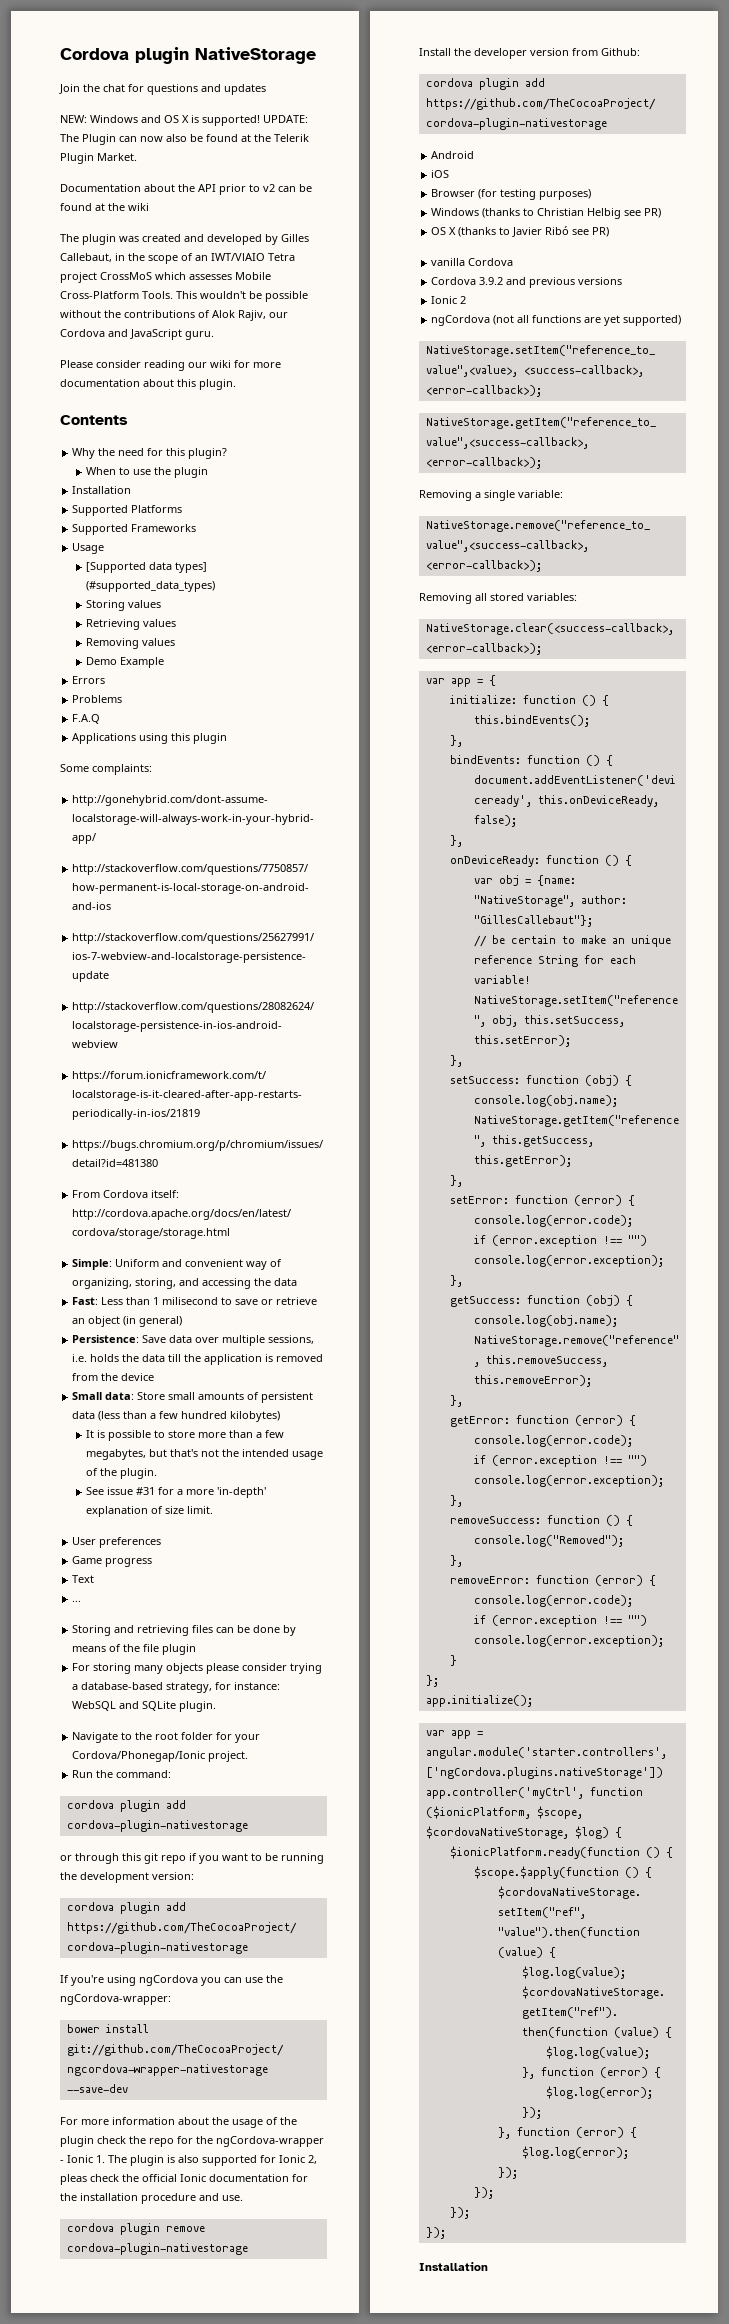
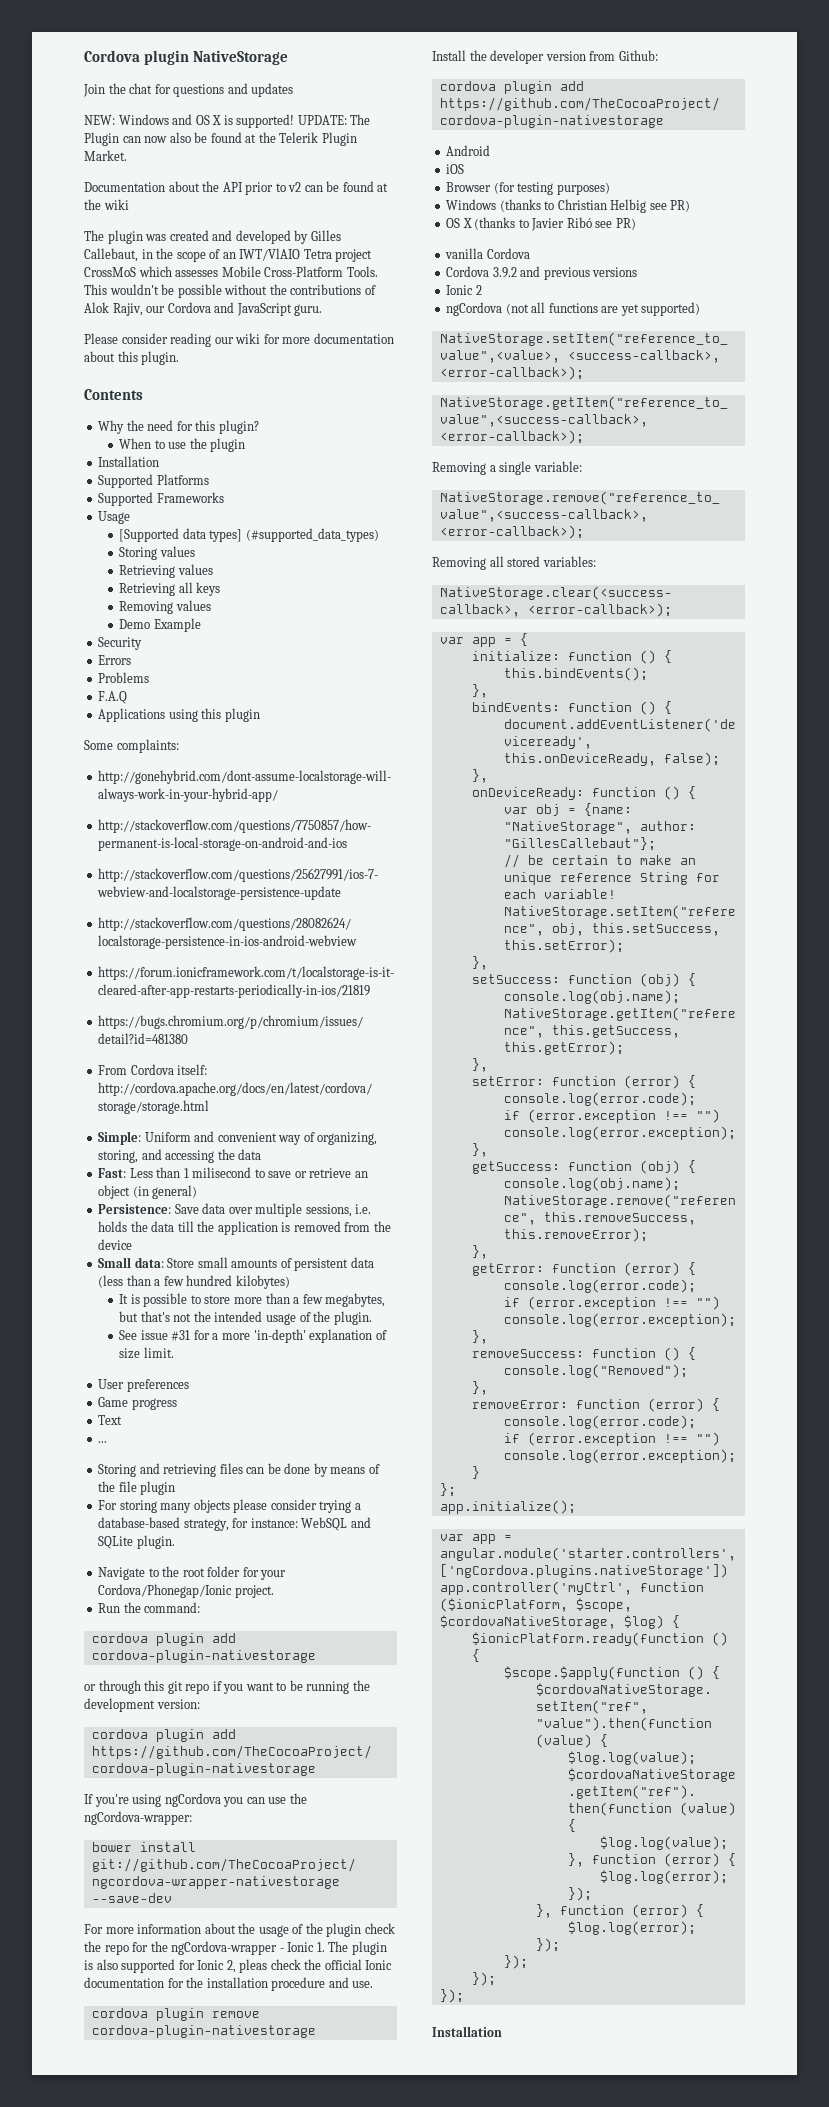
(177, 623) none -> [119,582,221,596] // Retrieving all keys
(165, 662) none -> [98,637,143,650] // Security

